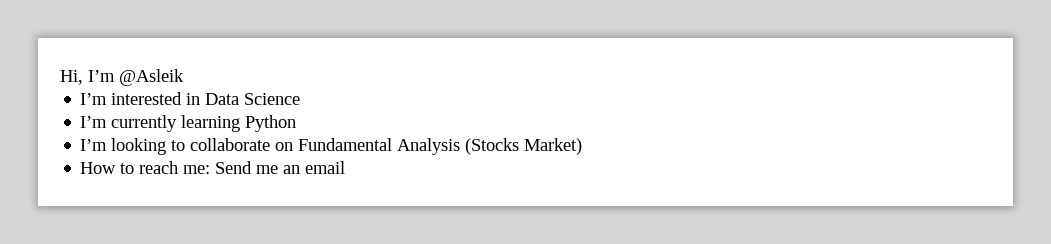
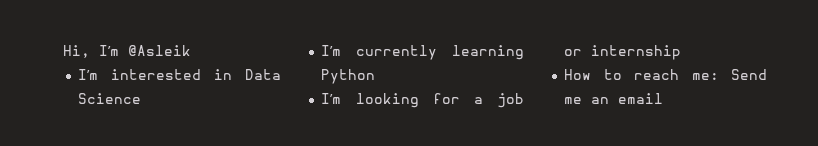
[171,138,583,155] to collaborate on Fundamental Analysis (Stocks Market) -> [432,93,524,108] [564,45,682,60] for a job or internship

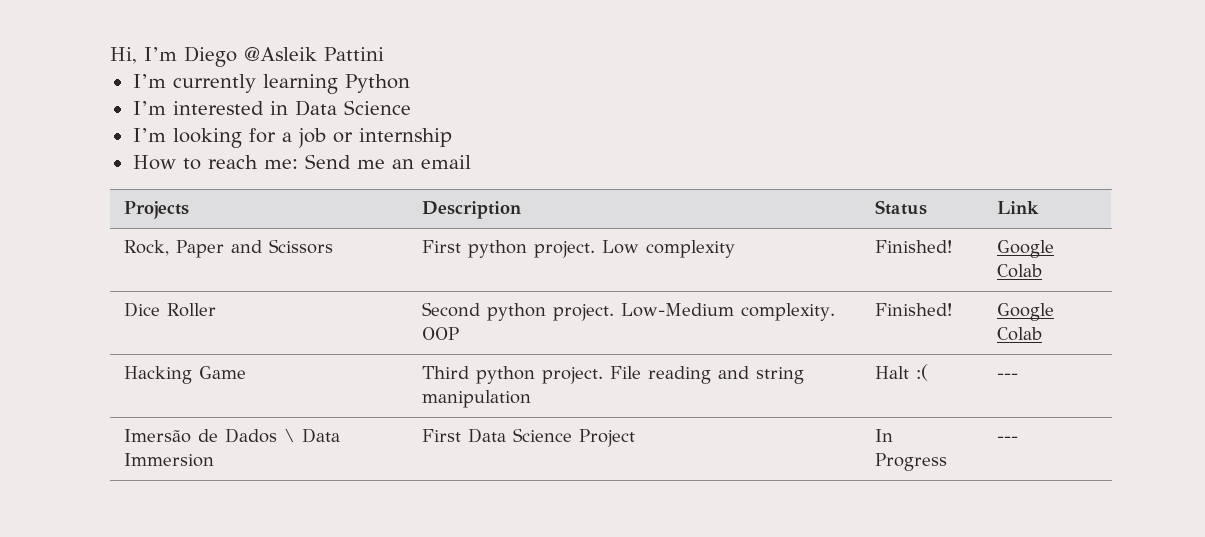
(119, 50) none -> [184,46,237,67] Diego
(191, 50) none -> [324,47,384,61] [132,74,410,94] Pattini // I’m currently learning Python
[321,45,524,60] [321,69,376,84] // I’m currently learning Python -> (411, 107) none
(664, 98) none -> [124,201,190,219] [422,201,522,219] [875,200,928,215] [997,201,1040,214] [124,239,334,258] [422,240,736,258] [875,240,953,253] [997,240,1055,258] [997,264,1043,278] [124,302,217,317] [422,302,836,321] [422,327,460,340] [875,303,953,316] [997,303,1055,321] [997,327,1043,341] [124,366,247,384] [422,366,805,384] [422,390,532,408] [875,364,929,381] [997,373,1019,379] [124,428,341,443] [124,453,215,467] [422,428,636,447] [875,429,894,442] [875,453,948,471] [997,436,1019,442] // Projects | Description | Status | Link // Rock, Paper and Scissors | First python project. Low complexity | Finished! | Google Colab // Dice Roller | Second python project. Low-Medium complexity. OOP | Finished! | Google Colab // Hacking Game | Third python project. File reading and string manipulation | Halt :( | --- // Imersão de Dados \ Data Immersion | First Data Science Project | In Progress | ---

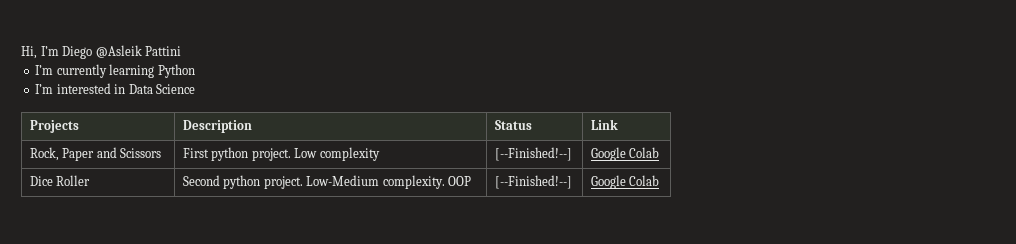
[132,128,452,148] [132,154,471,170] // I’m looking for a job or internship // How to reach me: Send me an email -> (196, 89) none
[875,240,953,253] Finished! -> [494,147,572,161] [--Finished!--]
[875,303,953,316] [997,303,1055,321] [997,327,1043,341] [124,366,247,384] [422,366,805,384] [422,390,532,408] [875,364,929,381] [997,373,1019,379] [124,428,341,443] [124,453,215,467] [422,428,636,447] [875,429,894,442] [875,453,948,471] [997,436,1019,442] Finished! | Google Colab // Hacking Game | Third python project. File reading and string manipulation | Halt :( | --- // Imersão de Dados \ Data Immersion | First Data Science Project | In Progress | --- -> [494,175,572,189] [590,175,660,189] [--Finished!--] | Google Colab

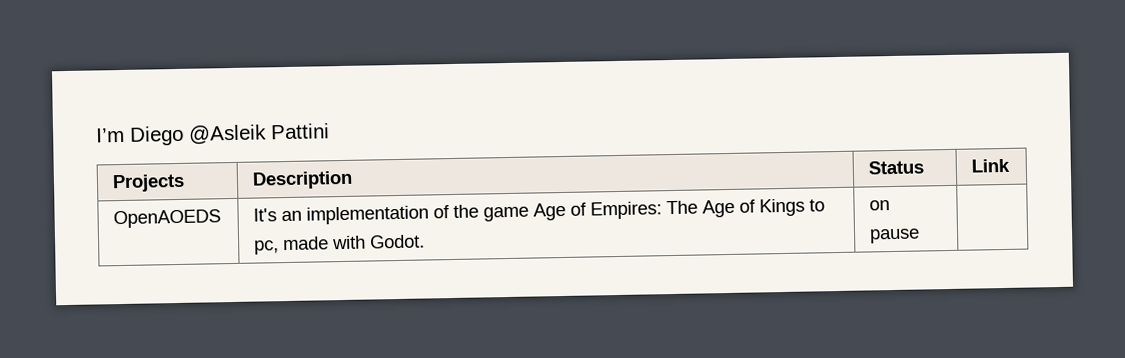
[21,46,37,59] Hi, -> (96, 135) none
[35,64,195,78] [35,83,196,94] [29,120,79,133] [182,120,252,133] [494,120,532,130] [590,119,618,130] [29,147,162,161] [182,147,380,161] [494,147,572,161] [590,147,660,161] [29,175,91,186] [182,175,472,189] [494,175,572,189] [590,175,660,189] // I’m currently learning Python // I’m interested in Data Science // Projects | Description | Status | Link // Rock, Paper and Scissors | First python project. Low complexity | [--Finished!--] | Google Colab // Dice Roller | Second python project. Low-Medium complexity. OOP | [--Finished!--] | Google Colab -> [112,173,186,193] [252,170,354,190] [868,160,925,175] [971,158,1011,173] [113,209,222,229] [253,198,826,225] [254,234,426,255] [869,200,891,211] [869,228,921,244] // Projects | Description | Status | Link // OpenAOEDS | It's an implementation of the game Age of Empires: The Age of Kings to pc, made with Godot. | on pause |

